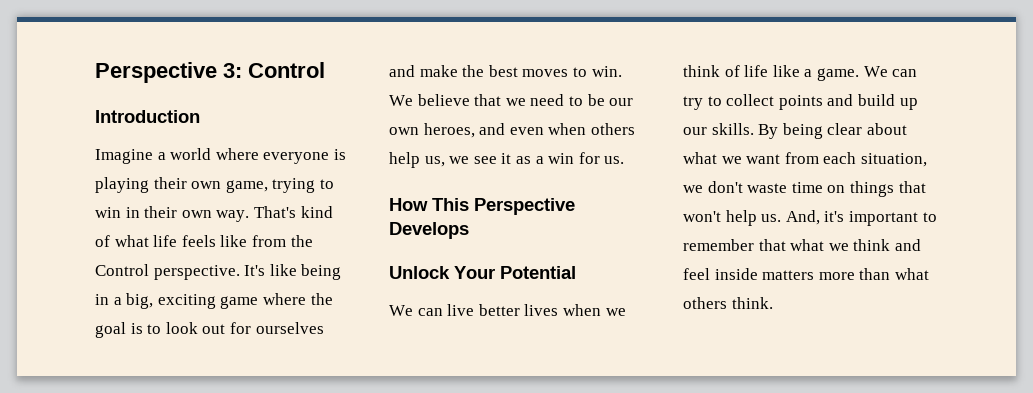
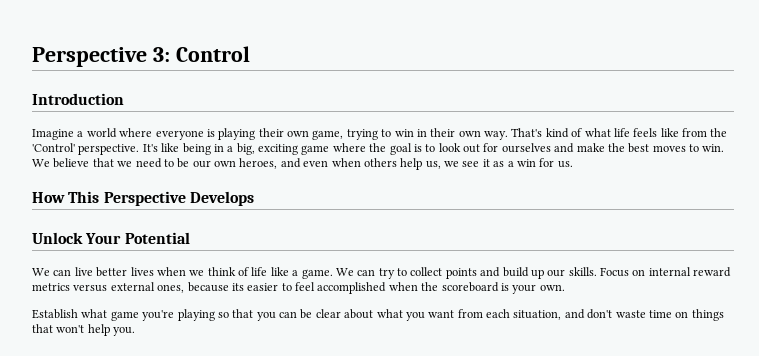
[95,264,149,276] Control -> [32,143,75,152] 'Control'
[758,123,823,139] By being -> [600,267,732,277] [32,282,565,294] [32,309,313,321] Focus on internal reward metrics versus external ones, because its easier to feel accomplished when the scoreboard is your own. // Establish what game you're playing so that you can be
[721,156,742,164] we -> [405,312,425,321] you
[683,185,703,193] we -> [564,309,585,319] and
[761,210,937,226] [683,239,921,251] [683,268,929,280] [683,297,773,309] us. And, it's important to remember that what we think and feel inside matters more than what others think. -> [113,327,136,336] you.

